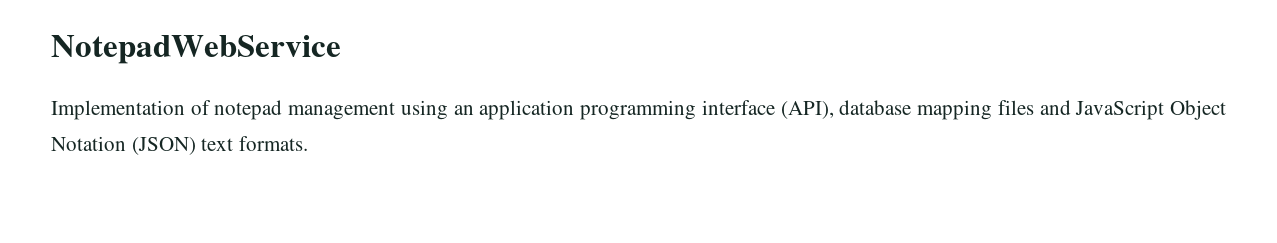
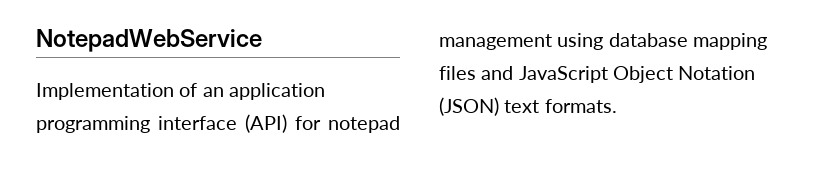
[214,100,448,120] notepad management using -> (198, 90) none
[780,101,834,119] (API), -> [245,114,400,133] [439,33,604,50] (API) for notepad management using

